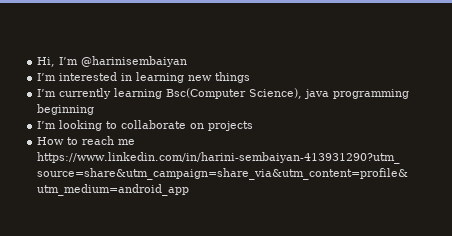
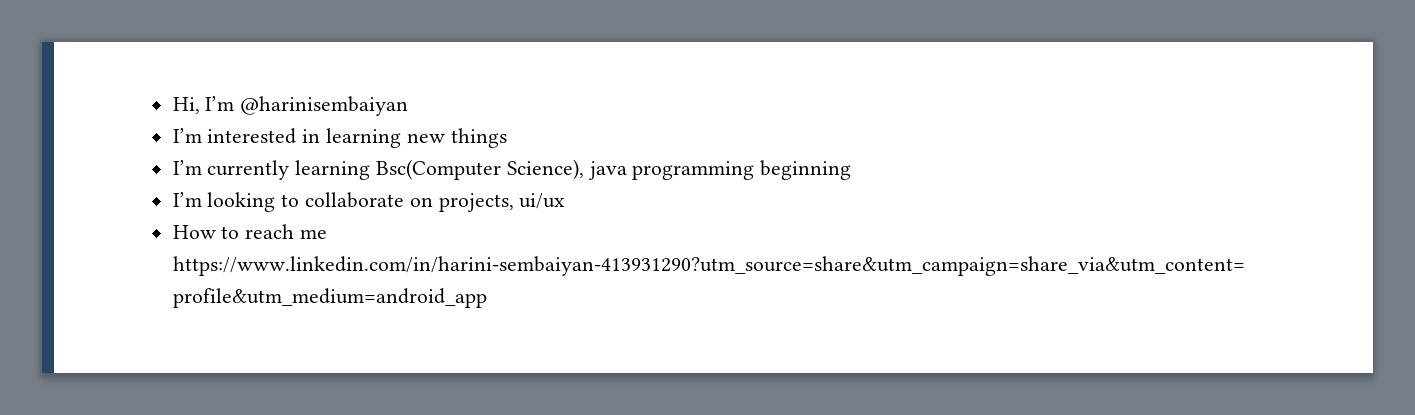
[208,121,254,131] projects -> [438,193,566,212] projects, ui/ux

